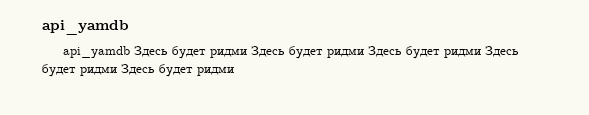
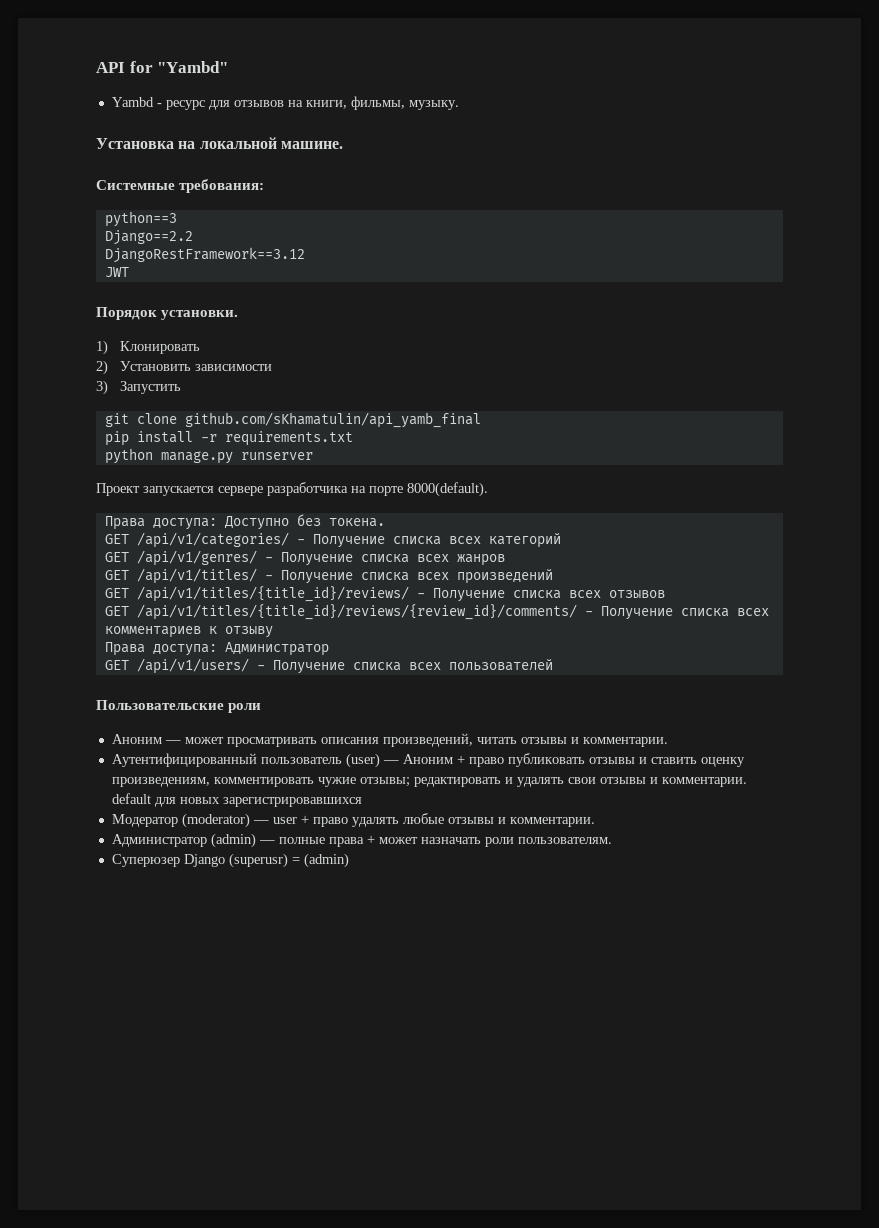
[42,20,129,35] [62,46,519,59] [42,64,234,77] api_yamdb // api_yamdb Здесь будет ридми Здесь будет ридми Здесь будет ридми Здесь будет ридми Здесь будет ридми -> [96,61,229,73] [111,96,459,110] [96,137,343,149] [96,179,265,193] [104,211,177,227] [104,230,193,245] [104,247,305,263] [104,267,129,277] [96,307,239,320] [96,340,200,355] [96,360,272,375] [96,380,181,395] [104,412,481,428] [104,431,353,446] [104,448,313,464] [96,482,488,497] [104,514,385,530] [104,532,561,548] [104,550,505,566] [104,568,553,584] [104,586,665,602] [104,604,769,620] [104,626,273,638] [104,642,329,656] [104,658,553,674] [96,700,262,713] [111,733,668,747] [111,753,745,768] [111,777,747,787] [111,793,362,807] [111,813,595,828] [111,833,612,848] [111,853,349,868] API for "Yambd" // Yambd - ресурс для отзывов на книги, фильмы, музыку. // Установка на локальной машине. // Cистемные требования: // python==3 // Django==2.2 // DjangoRestFramework==3.12 // JWT // Порядок установки. // 1) Клонировать // 2) Установить зависимости // 3) Запустить // git clone github.com/sKhamatulin/api_yamb_final // pip install -r requirements.txt // python manage.py runserver // Проект запускается сервере разработчика на порте 8000(default). // Права доступа: Доступно без токена. // GET /api/v1/categories/ - Получение списка всех категорий // GET /api/v1/genres/ - Получение списка всех жанров // GET /api/v1/titles/ - Получение списка всех произведений // GET /api/v1/titles/{title_id}/reviews/ - Получение списка всех отзывов // GET /api/v1/titles/{title_id}/reviews/{review_id}/comments/ - Получение списка всех комментариев к отзыву // Права доступа: Администратор // GET /api/v1/users/ - Получение списка всех пользователей // Пользовательские роли // Аноним — может просматривать описания произведений, читать отзывы и комментарии. // Аутентифицированный пользователь (user) — Аноним + право публиковать отзывы и ставить оценку произведениям, комментировать чужие отзывы; редактировать и удалять свои отзывы и комментарии. default для новых зарегистрировавшихся // Модератор (moderator) — user + право удалять любые отзывы и комментарии. // Администратор (admin) — полные права + может назначать роли пользователям. // Суперюзер Django (superusr) = (admin)

